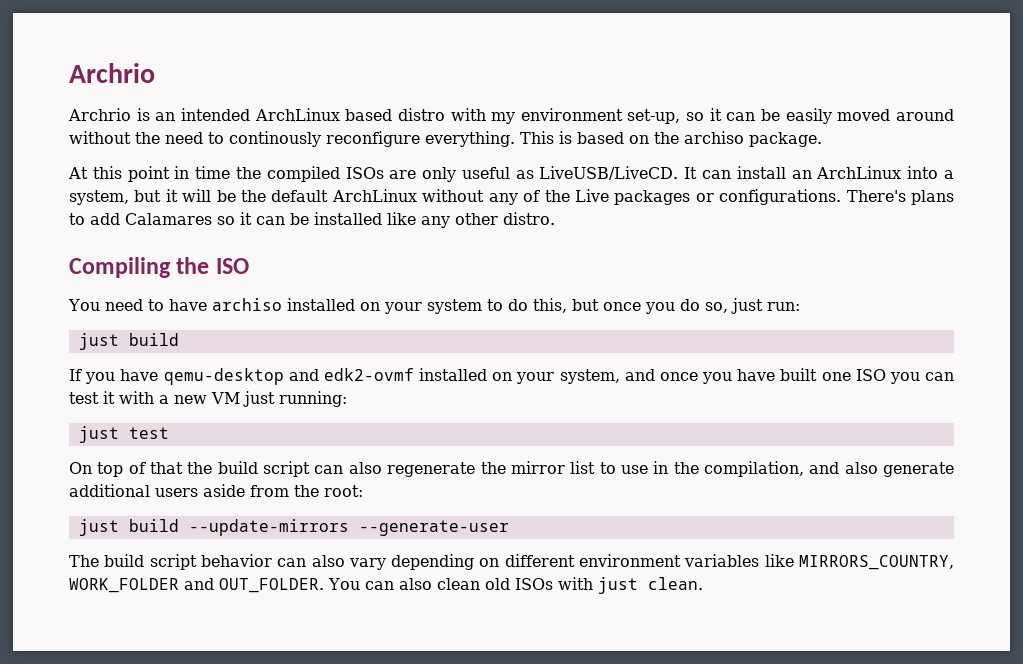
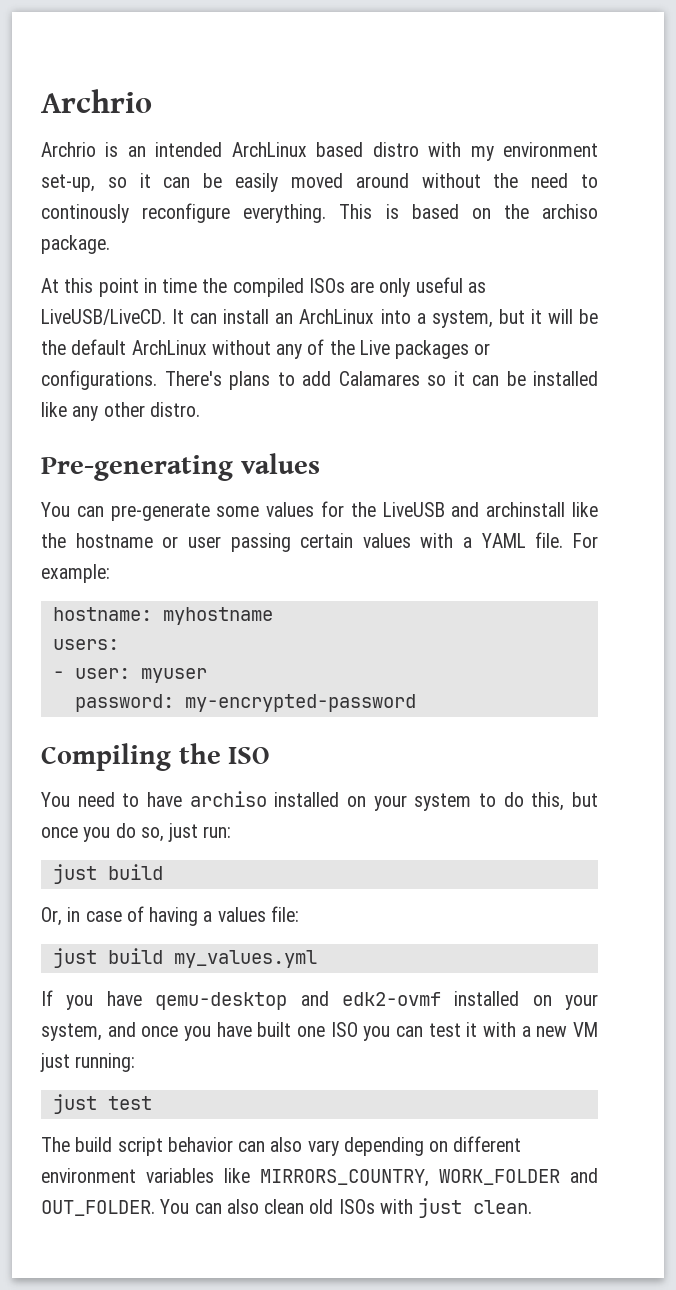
(555, 218) none -> [41,453,320,481] [41,501,598,521] [41,532,598,552] [41,564,110,583] [52,607,273,625] [52,639,119,650] [52,668,207,683] [74,694,416,712] // Pre-generating values // You can pre-generate some values for the LiveUSB and archinstall like the hostname or user passing certain values with a YAML file. For example: // hostname: myhostname // users: // - user: myuser // password: my-encrypted-password
(179, 339) none -> [41,906,299,926] [52,948,317,968] // Or, in case of having a values file: // just build my_values.yml
[69,461,955,477] [69,484,363,497] [78,519,509,536] // On top of that the build script can also regenerate the mirror list to use in the compilation, and also generate additional users aside from the root: // just build --update-mirrors --generate-user -> (152, 1103) none

